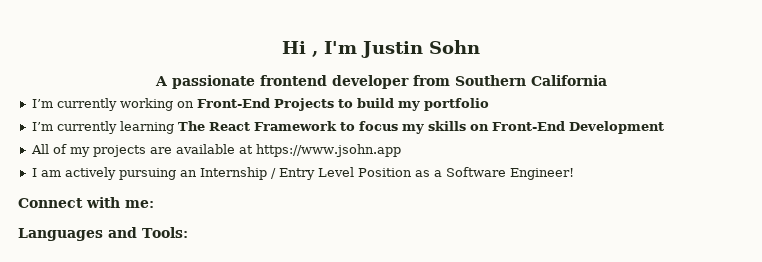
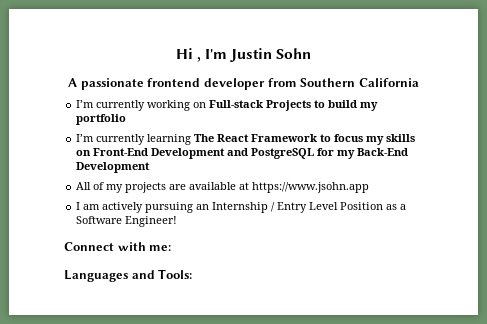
[196,98,270,108] Front-End -> [209,100,264,108] Full-stack
(664, 127) none -> [227,148,409,159] [76,162,151,173] and PostgreSQL for my Back-End Development

